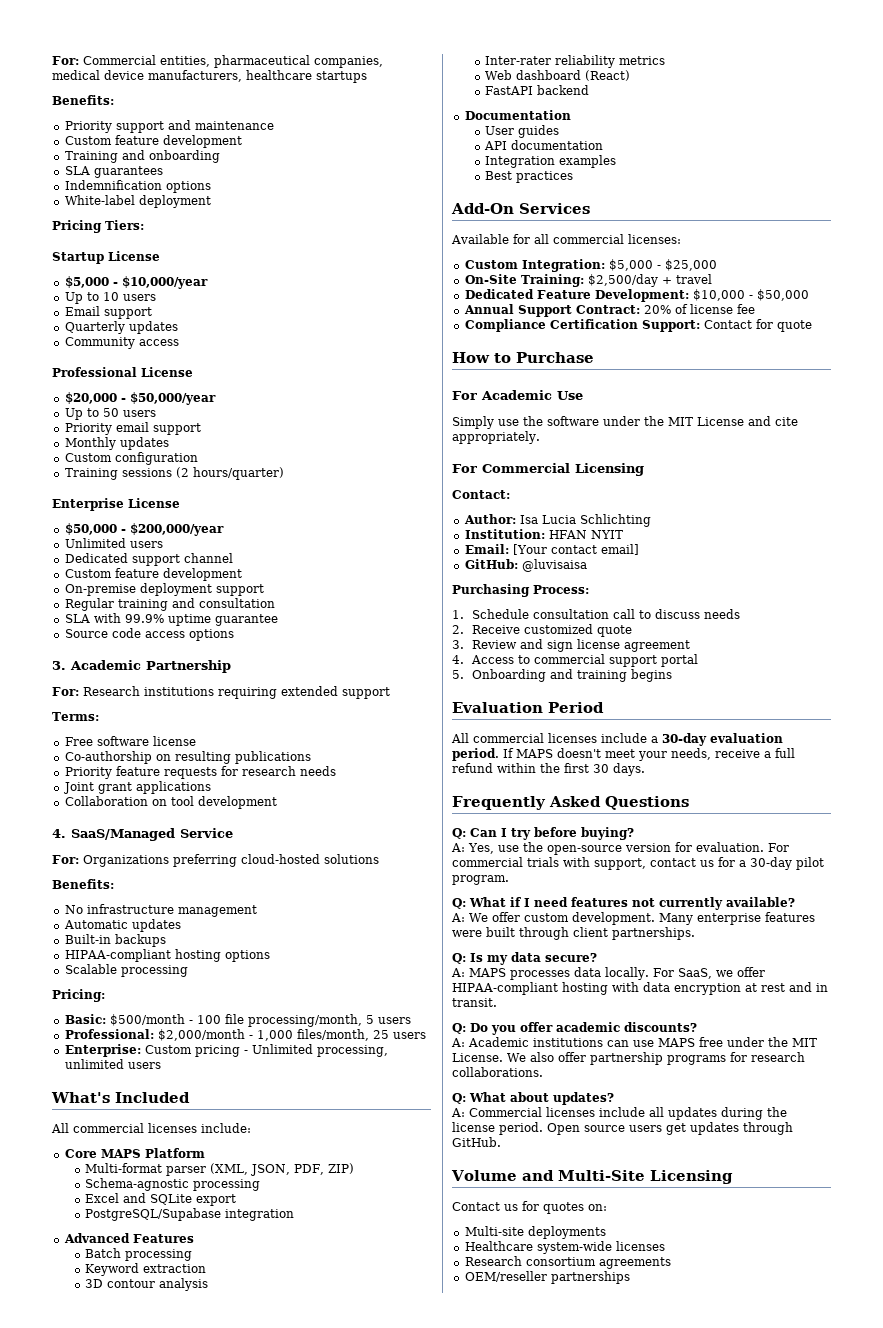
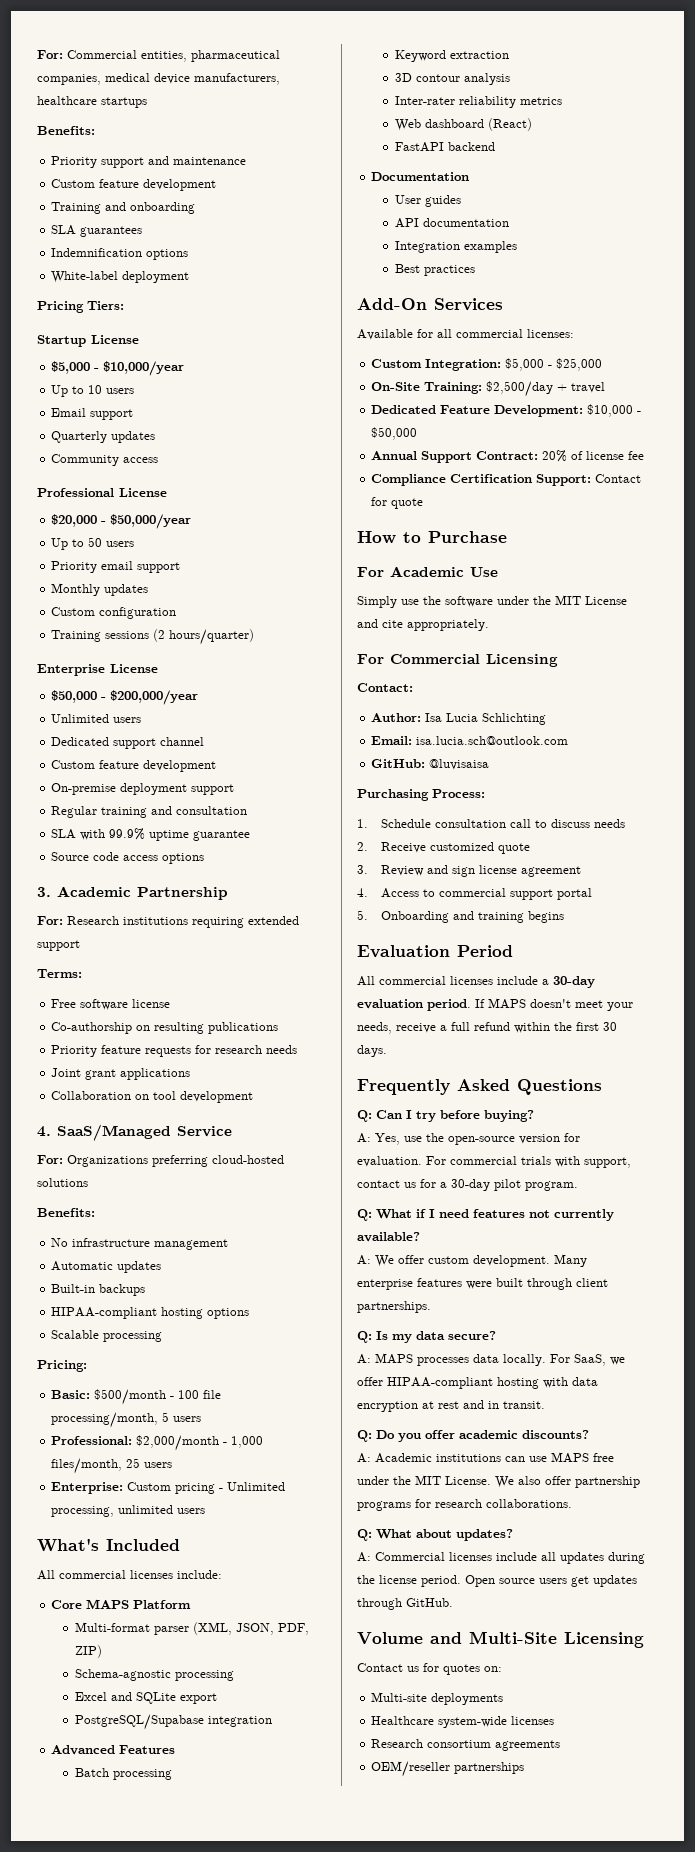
[464,529,623,539] [464,544,639,555] Institution: HFAN NYIT // Email: [Your contact email] -> [371,736,569,745] Email: isa.lucia.sch@outlook.com

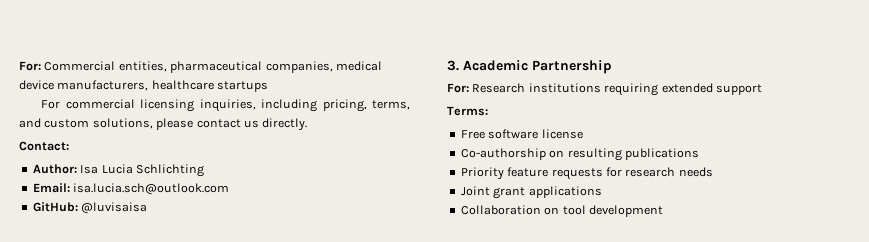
[37,126,95,135] [51,156,247,168] [51,179,217,191] [51,202,196,214] [51,225,143,237] [51,248,189,260] [51,271,190,283] [37,301,124,313] [37,335,139,347] [51,361,185,376] [51,385,135,397] [51,408,134,420] [51,431,156,443] [51,454,159,466] [37,488,167,497] [51,514,192,529] [51,537,135,550] [51,561,181,573] [51,583,149,596] [51,607,177,619] [51,629,255,645] [37,664,158,676] [51,690,199,705] [51,714,142,723] [51,737,205,749] [51,760,217,772] [51,783,235,795] [51,806,248,818] [51,828,251,841] [51,852,205,864] Benefits: // Priority support and maintenance // Custom feature development // Training and onboarding // SLA guarantees // Indemnification options // White-label deployment // Pricing Tiers: // Startup License // $5,000 - $10,000/year // Up to 10 users // Email support // Quarterly updates // Community access // Professional License // $20,000 - $50,000/year // Up to 50 users // Priority email support // Monthly updates // Custom configuration // Training sessions (2 hours/quarter) // Enterprise License // $50,000 - $200,000/year // Unlimited users // Dedicated support channel // Custom feature development // On-premise deployment support // Regular training and consultation // SLA with 99.9% uptime guarantee // Source code access options -> [41,99,410,112] [19,118,308,131] [19,141,69,151] [32,164,204,177] [32,183,230,195] [32,202,148,214] For commercial licensing inquiries, including pricing, terms, and custom solutions, please contact us directly. // Contact: // Author: Isa Lucia Schlichting // Email: isa.lucia.sch@outlook.com // GitHub: @luvisaisa
[37,1124,232,1141] [37,1155,284,1167] [37,1178,88,1187] [37,1208,95,1217] [51,1238,229,1250] [51,1261,162,1273] [51,1284,146,1296] [51,1307,250,1319] [51,1330,163,1342] [37,1360,87,1372] [51,1389,222,1405] [51,1412,202,1428] [51,1435,264,1451] [51,1458,173,1474] [51,1482,286,1494] [51,1505,206,1517] [37,1538,180,1552] [37,1570,222,1580] [51,1599,192,1609] [75,1622,310,1635] [75,1645,103,1658] [75,1669,235,1681] [75,1692,218,1704] [75,1714,273,1730] [51,1745,176,1755] [75,1768,173,1780] [395,50,510,62] [395,73,511,85] [395,96,563,108] [395,118,533,131] [395,142,496,152] [371,172,470,181] [395,195,462,207] [395,218,510,228] [395,241,518,253] [395,264,476,276] [357,298,503,311] [357,329,574,340] [371,358,603,371] [371,381,606,397] [371,404,642,417] [371,427,418,440] [371,450,645,463] [371,474,642,486] [371,497,424,509] [357,531,507,544] [357,566,498,577] [357,595,627,608] [357,619,489,631] [357,654,558,667] [357,683,413,692] [371,713,547,725] [371,736,569,745] [371,759,490,770] [357,789,485,801] [357,819,625,828] [357,842,530,854] [357,865,581,877] [357,888,592,900] [357,910,564,923] [357,945,513,958] [357,976,595,988] [357,998,633,1011] [357,1022,617,1034] [357,1045,387,1057] [357,1079,602,1095] [357,1110,534,1122] [357,1133,580,1145] [357,1156,631,1168] [357,1179,578,1191] [357,1209,614,1221] [357,1232,420,1242] [357,1254,587,1267] [357,1278,608,1290] [357,1301,431,1313] [357,1331,496,1343] [357,1353,625,1366] [357,1377,598,1389] [357,1400,545,1412] [357,1430,589,1442] [357,1452,614,1463] [357,1475,640,1488] [357,1499,572,1511] [357,1529,513,1541] [357,1552,645,1564] [357,1575,637,1587] [357,1598,453,1610] [357,1631,644,1648] [357,1663,502,1675] [371,1692,504,1705] [371,1716,555,1728] [371,1739,561,1751] [371,1761,525,1777] // 4. SaaS/Managed Service // For: Organizations preferring cloud-hosted solutions // Benefits: // No infrastructure management // Automatic updates // Built-in backups // HIPAA-compliant hosting options // Scalable processing // Pricing: // Basic: $500/month - 100 file processing/month, 5 users // Professional: $2,000/month - 1,000 files/month, 25 users // Enterprise: Custom pricing - Unlimited processing, unlimited users // What's Included // All commercial licenses include: // Core MAPS Platform // Multi-format parser (XML, JSON, PDF, ZIP) // Schema-agnostic processing // Excel and SQLite export // PostgreSQL/Supabase integration // Advanced Features // Batch processing // Keyword extraction // 3D contour analysis // Inter-rater reliability metrics // Web dashboard (React) // FastAPI backend // Documentation // User guides // API documentation // Integration examples // Best practices // Add-On Services // Available for all commercial licenses: // Custom Integration: $5,000 - $25,000 // On-Site Training: $2,500/day + travel // Dedicated Feature Development: $10,000 - $50,000 // Annual Support Contract: 20% of license fee // Compliance Certification Support: Contact for quote // How to Purchase // For Academic Use // Simply use the software under the MIT License and cite appropriately. // For Commercial Licensing // Contact: // Author: Isa Lucia Schlichting // Email: isa.lucia.sch@outlook.com // GitHub: @luvisaisa // Purchasing Process: // 1. Schedule consultation call to discuss needs // 2. Receive customized quote // 3. Review and sign license agreement // 4. Access to commercial support portal // 5. Onboarding and training begins // Evaluation Period // All commercial licenses include a 30-day evaluation period. If MAPS doesn't meet your needs, receive a full refund within the first 30 days. // Frequently Asked Questions // Q: Can I try before buying? // A: Yes, use the open-source version for evaluation. For commercial trials with support, contact us for a 30-day pilot program. // Q: What if I need features not currently available? // A: We offer custom development. Many enterprise features were built through client partnerships. // Q: Is my data secure? // A: MAPS processes data locally. For SaaS, we offer HIPAA-compliant hosting with data encryption at rest and in transit. // Q: Do you offer academic discounts? // A: Academic institutions can use MAPS free under the MIT License. We also offer partnership programs for research collaborations. // Q: What about updates? // A: Commercial licenses include all updates during the license period. Open source users get updates through GitHub. // Volume and Multi-Site Licensing // Contact us for quotes on: // Multi-site deployments // Healthcare system-wide licenses // Research consortium agreements // OEM/reseller partnerships -> (663, 211) none

